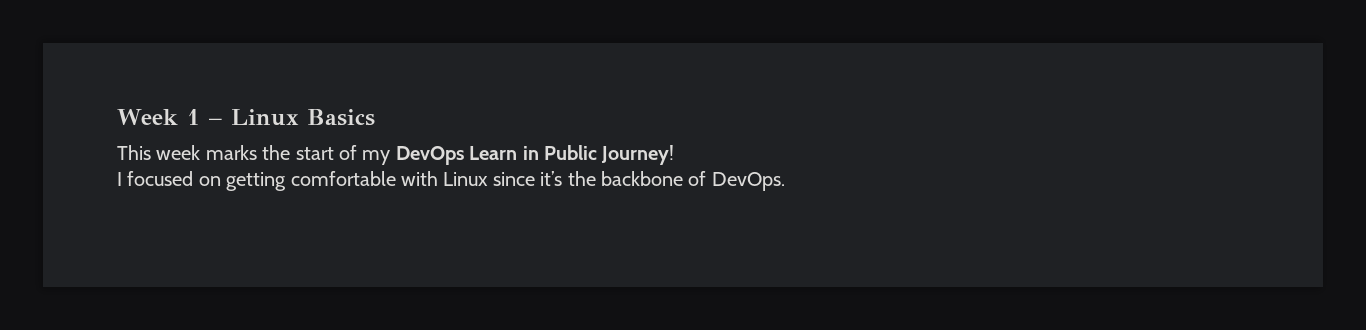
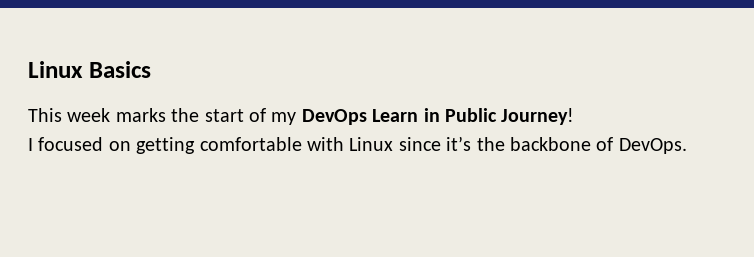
[117,109,222,125] Week 1 – -> (28, 69) none

